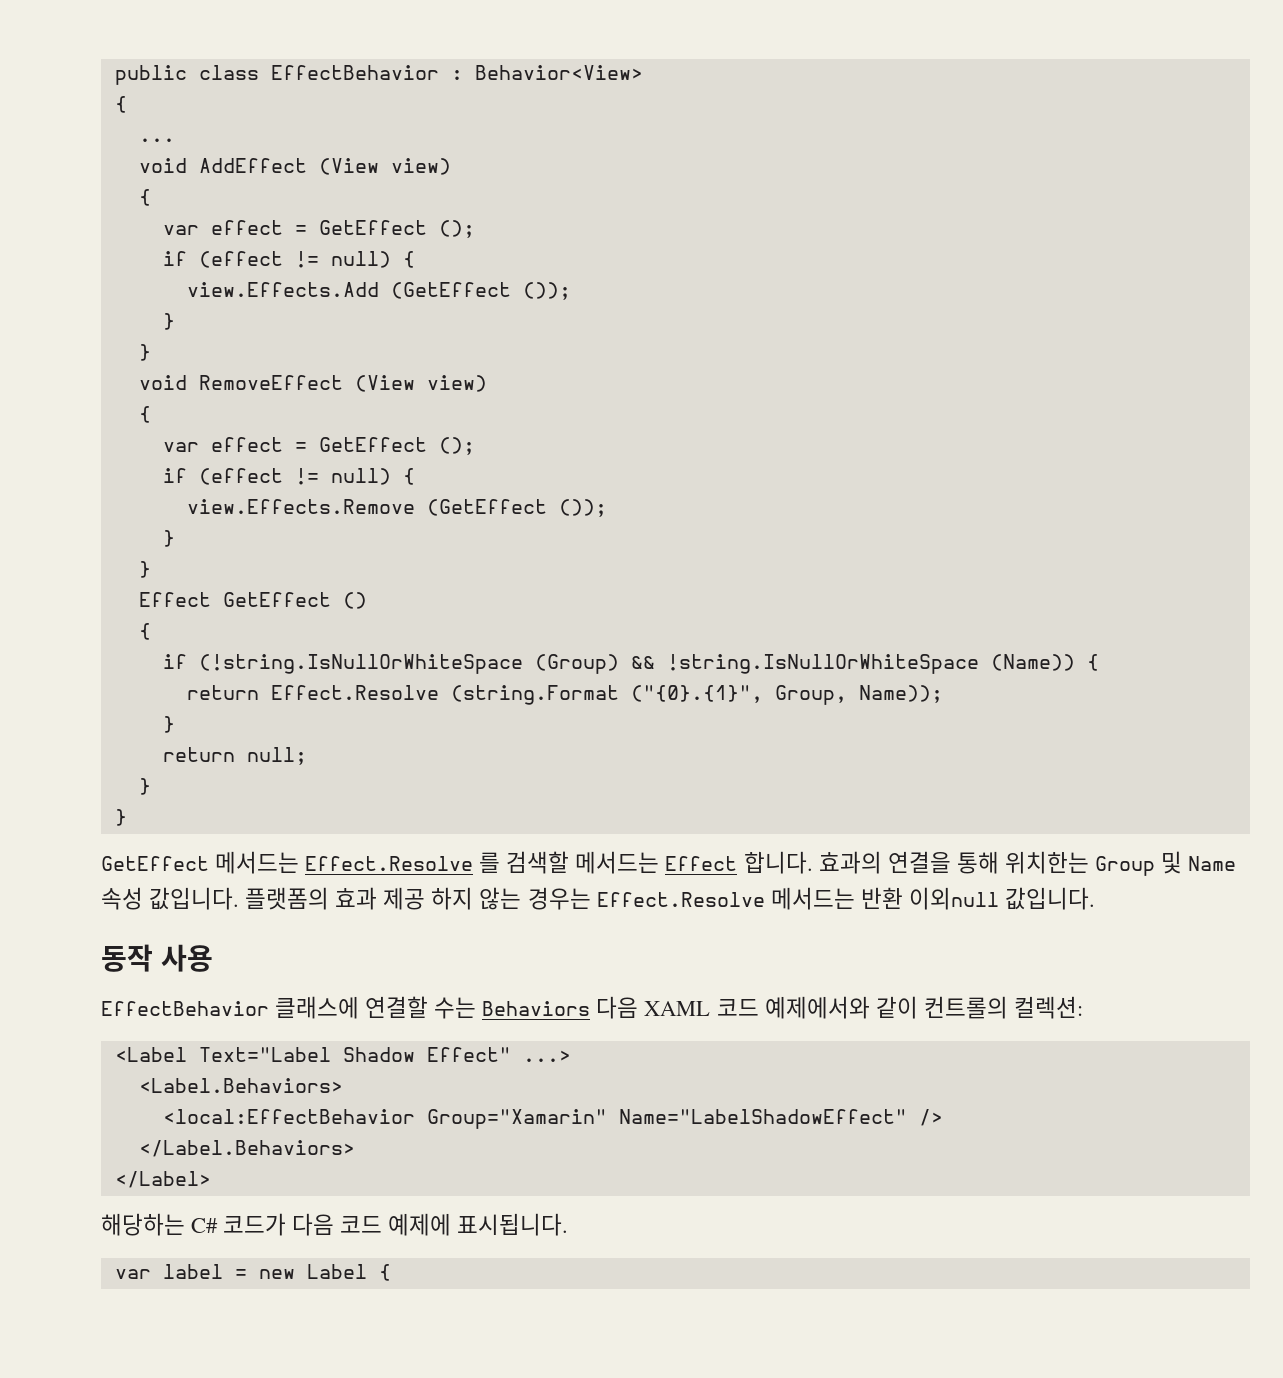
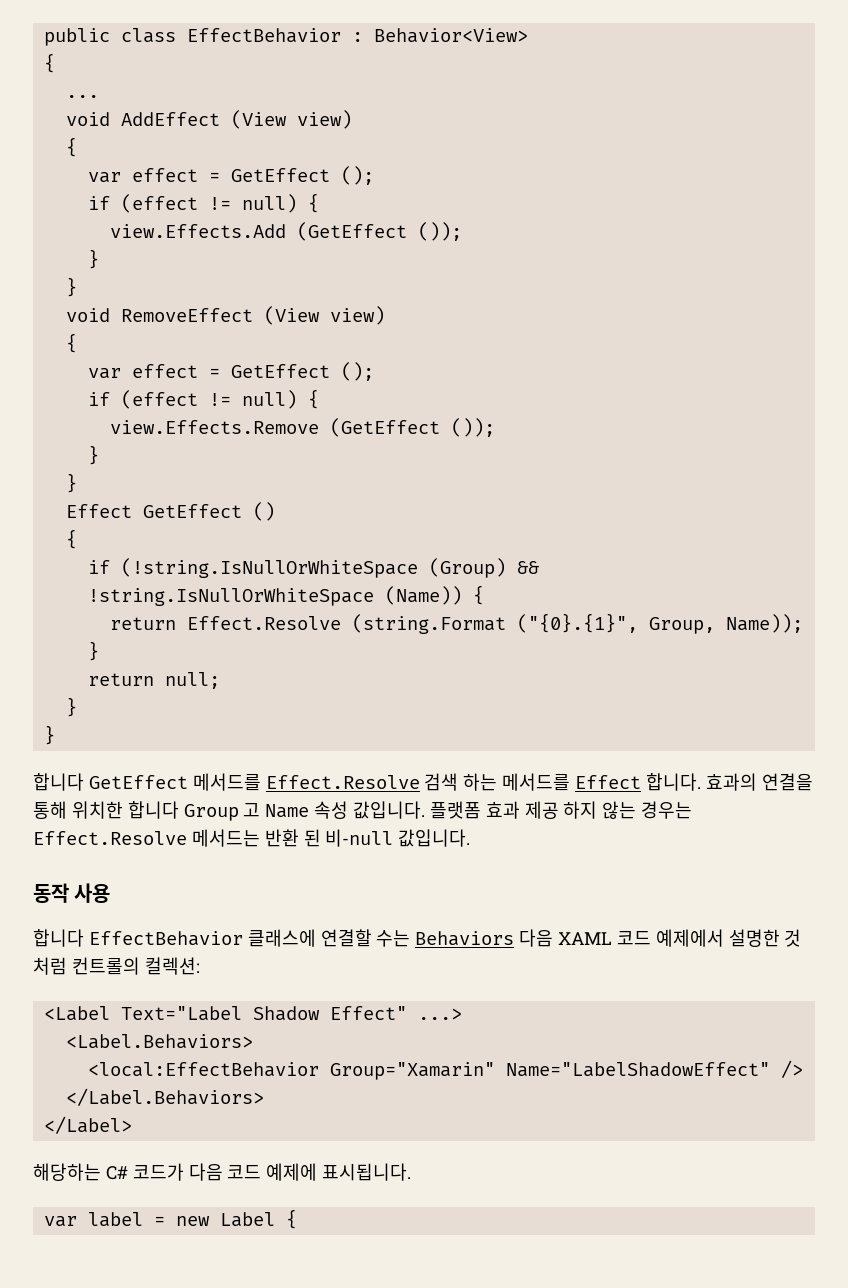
[101,851,660,874] GetEffect 메서드는 Effect.Resolve 를 검색할 메서드는 -> [33,773,571,791] 합니다 GetEffect 메서드를 Effect.Resolve 검색 하는 메서드를
[1004,851,1182,876] 위치한는 Group 및 -> [71,801,261,821] 위치한 합니다 Group 고
[245,887,330,910] 플랫폼의 -> [429,801,481,819] 플랫폼
[908,887,999,910] 이외null -> [303,829,394,847] 된 비-null
(213, 958) none -> [33,929,84,947] 합니다
[764,996,918,1019] 예제에서와 같이 -> [655,929,802,947] [33,957,67,975] 예제에서 설명한 것 처럼

